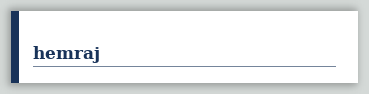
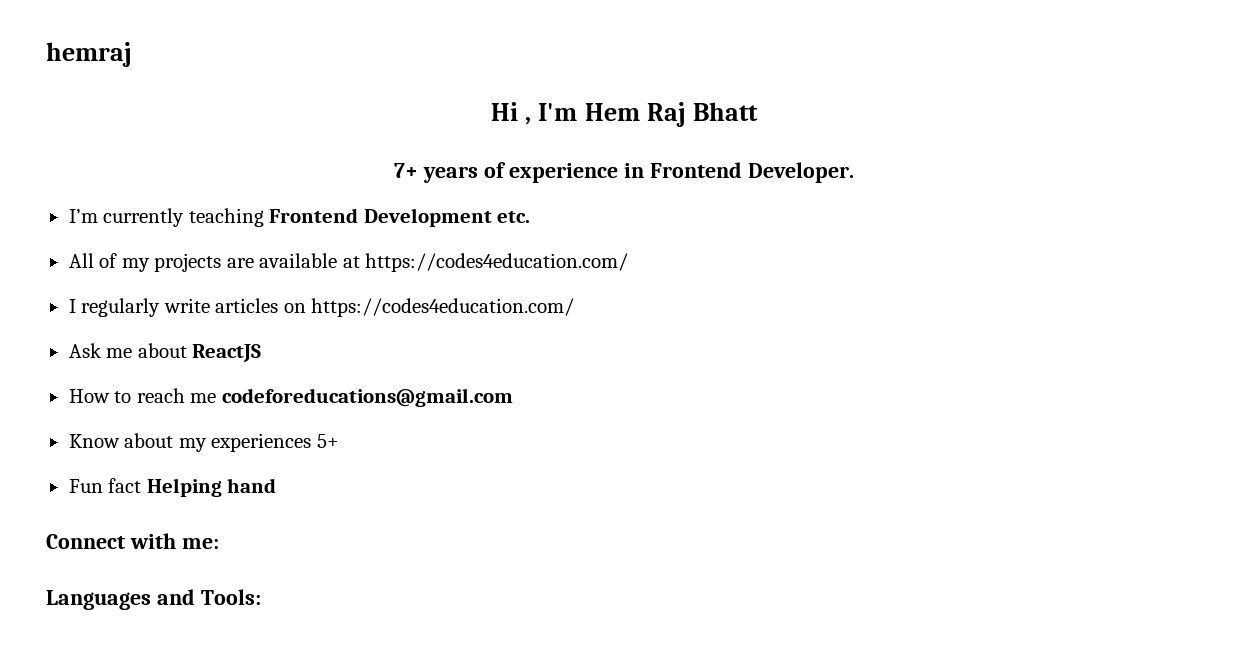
(100, 54) none -> [491,102,758,127] [394,162,854,183] [68,208,531,227] [68,253,629,272] [68,298,575,317] [68,343,262,362] [68,388,513,407] [68,433,339,452] [68,478,277,497] [46,533,219,549] [46,589,261,610] // Hi , I'm Hem Raj Bhatt // 7+ years of experience in Frontend Developer. // I’m currently teaching Frontend Development etc. // All of my projects are available at https://codes4education.com/ // I regularly write articles on https://codes4education.com/ // Ask me about ReactJS // How to reach me codeforeducations@gmail.com // Know about my experiences 5+ // Fun fact Helping hand // Connect with me: // Languages and Tools:

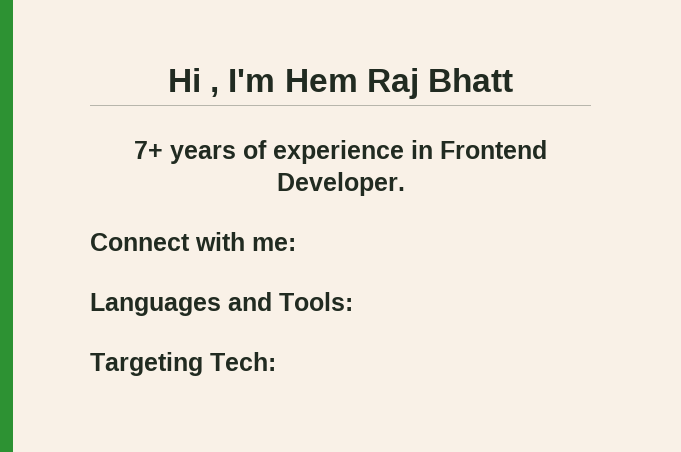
[46,42,132,67] hemraj // -> (168, 80) none
[68,208,531,227] [68,253,629,272] [68,298,575,317] [68,343,262,362] [68,388,513,407] [68,433,339,452] [68,478,277,497] // I’m currently teaching Frontend Development etc. // All of my projects are available at https://codes4education.com/ // I regularly write articles on https://codes4education.com/ // Ask me about ReactJS // How to reach me codeforeducations@gmail.com // Know about my experiences 5+ // Fun fact Helping hand -> (405, 184) none
(261, 597) none -> [90,352,276,376] // Targeting Tech:

